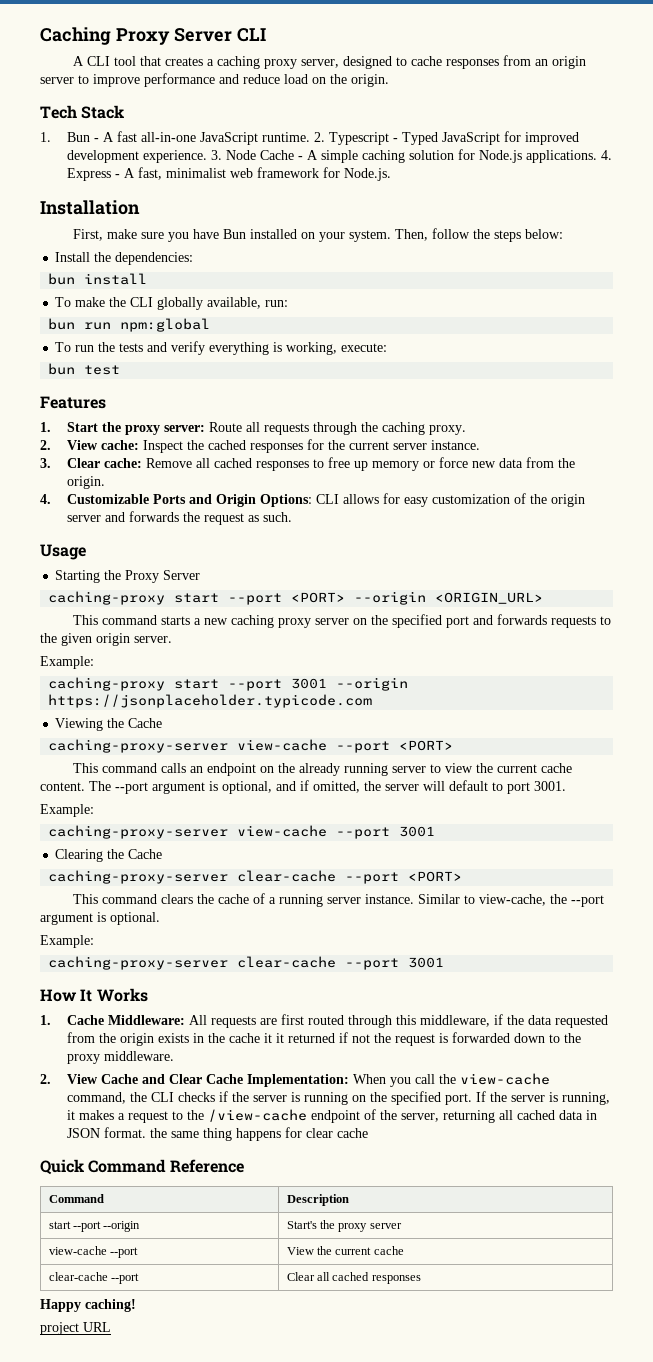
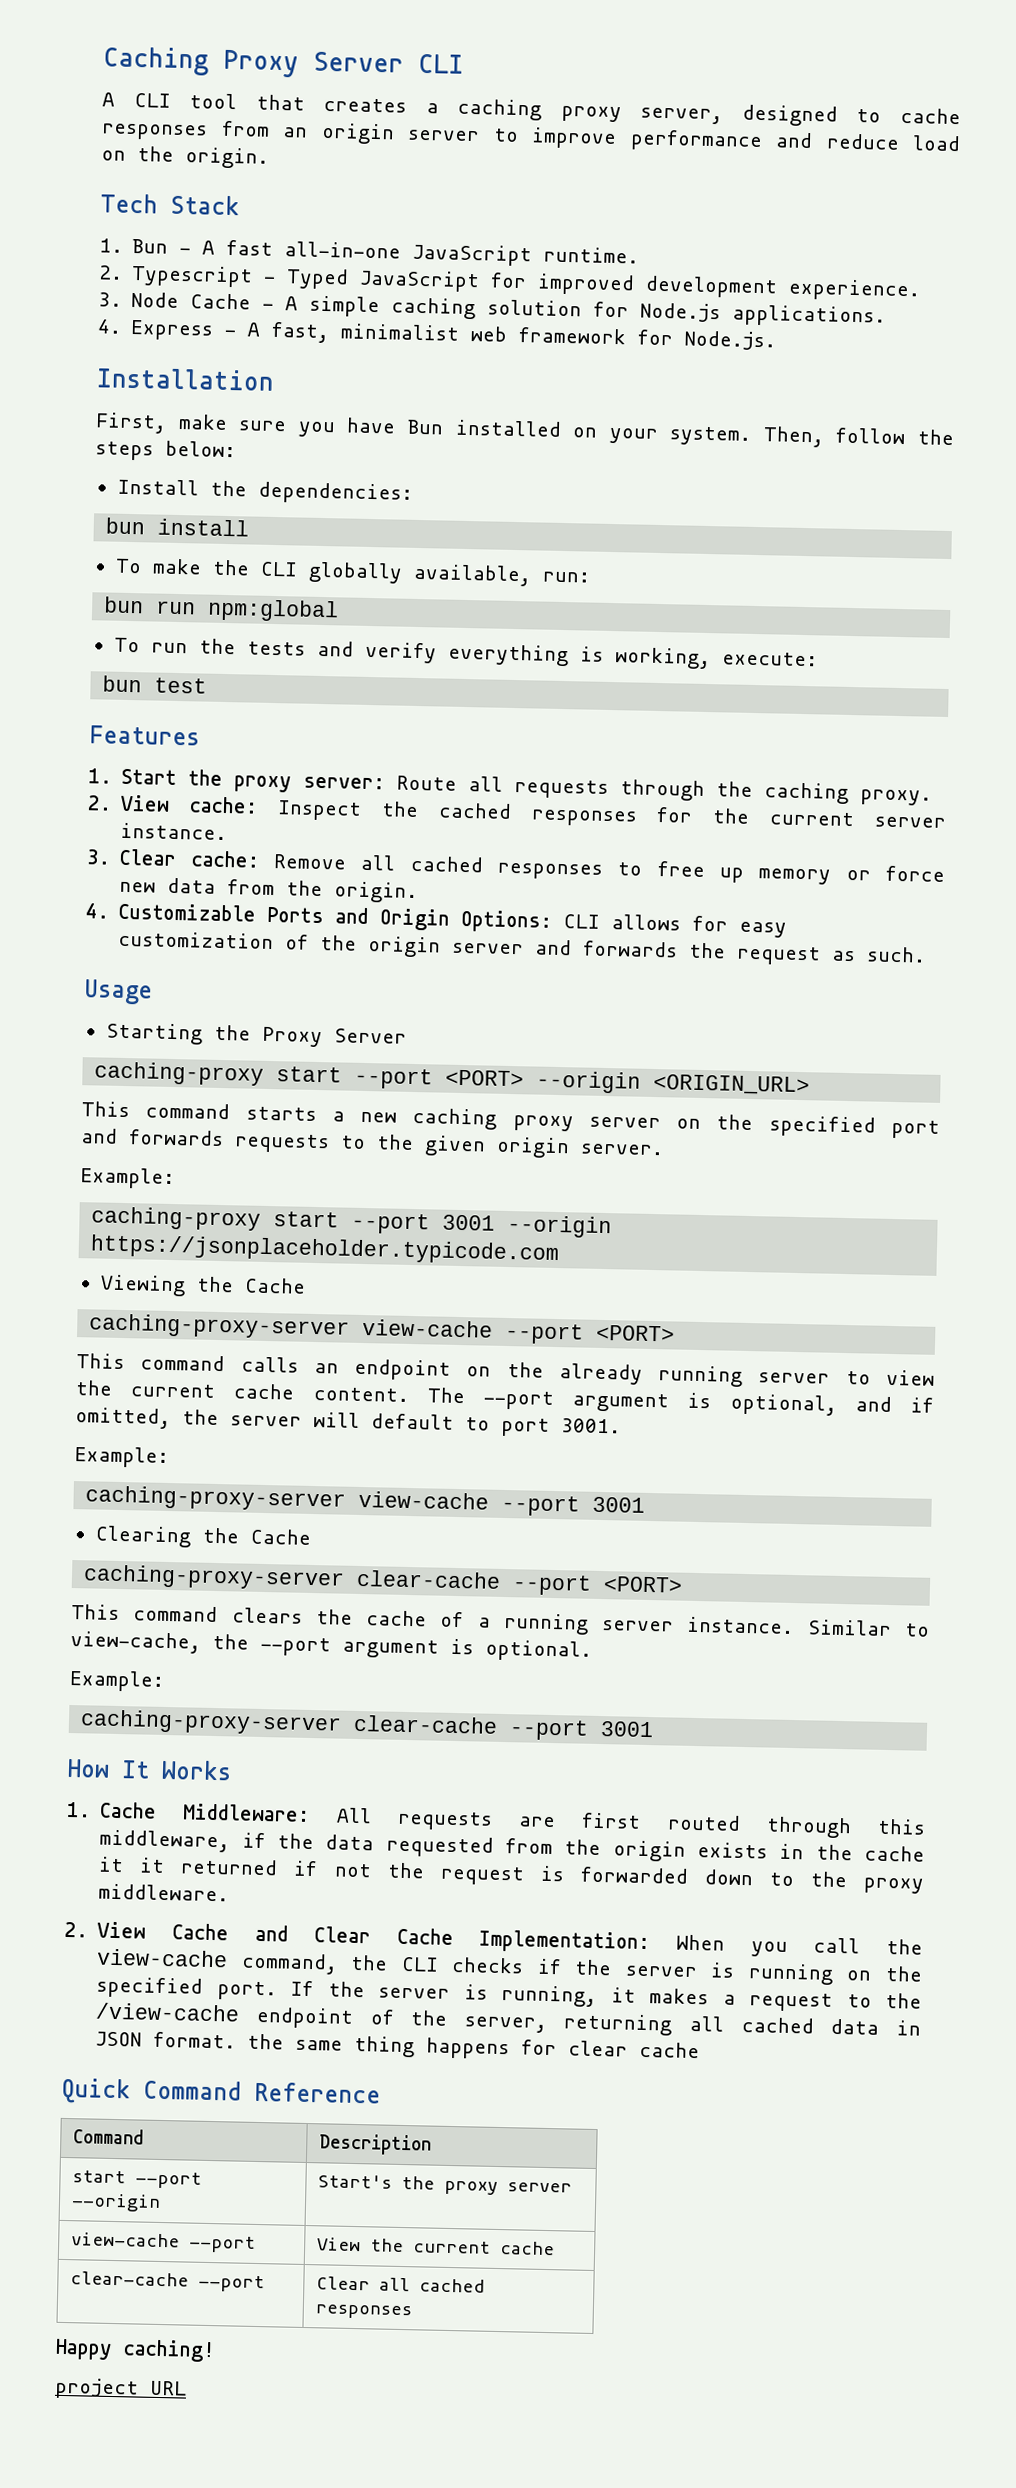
(311, 137) none -> (640, 255) //
(208, 156) none -> (922, 290) //
(598, 156) none -> (887, 316) //

